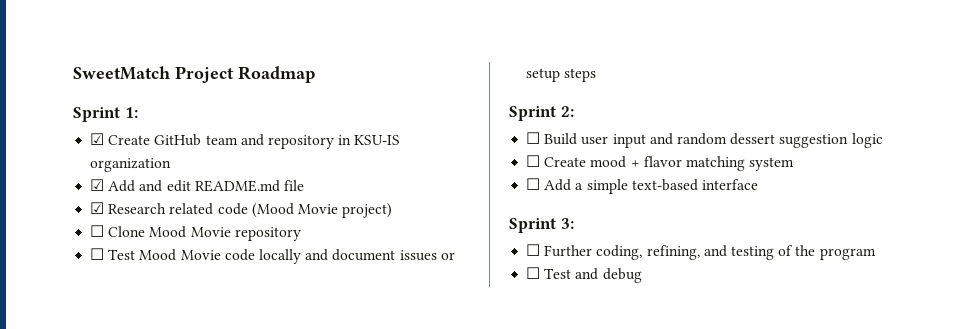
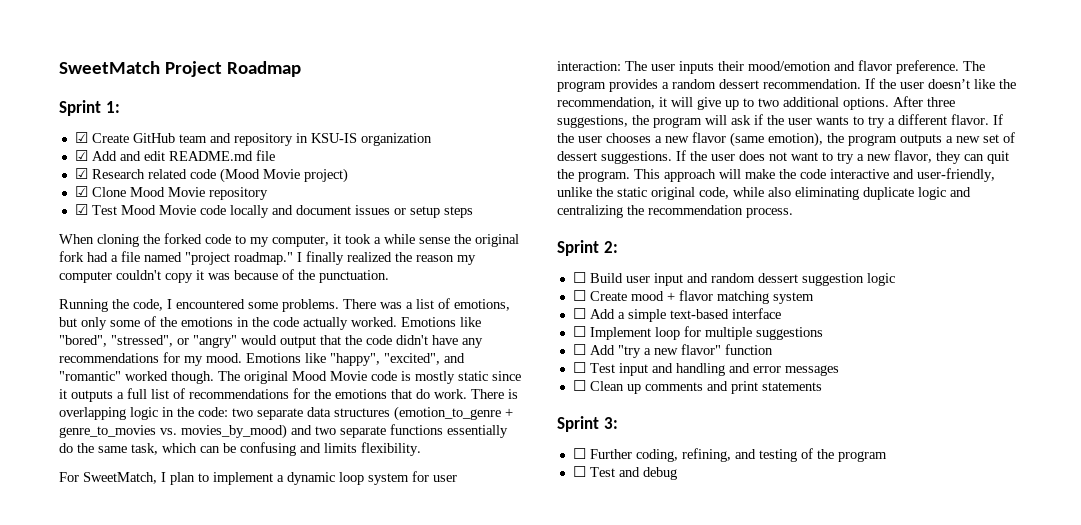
[90,225,105,237] ☐ -> [74,186,88,197] ☑
[90,248,105,260] ☐ -> [74,204,88,215] ☑
(597, 75) none -> [59,233,519,247] [59,251,476,265] [59,269,389,283] [59,298,510,312] [59,316,481,330] [59,335,483,348] [59,352,465,366] [59,371,521,384] [59,388,518,402] [59,406,513,421] [59,424,508,439] [59,442,421,456] [59,471,457,485] [557,60,985,74] [557,78,1016,92] [557,96,955,110] [557,114,1003,128] [557,132,1015,147] [557,150,1009,164] [557,168,995,182] [557,187,971,200] [557,205,793,218] // When cloning the forked code to my computer, it took a while sense the original fork had a file named "project roadmap." I finally realized the reason my computer couldn't copy it was because of the punctuation. // Running the code, I encountered some problems. There was a list of emotions, but only some of the emotions in the code actually worked. Emotions like "bored", "stressed", or "angry" would output that the code didn't have any recommendations for my mood. Emotions like "happy", "excited", and "romantic" worked though. The original Mood Movie code is mostly static since it outputs a full list of recommendations for the emotions that do work. There is overlapping logic in the code: two separate data structures (emotion_to_genre + genre_to_movies vs. movies_by_mood) and two separate functions essentially do the same task, which can be confusing and limits flexibility. // For SweetMatch, I plan to implement a dynamic loop system for user interaction: The user inputs their mood/emotion and flavor preference. The program provides a random dessert recommendation. If the user doesn’t like the recommendation, it will give up to two additional options. After three suggestions, the program will ask if the user wants to try a different flavor. If the user chooses a new flavor (same emotion), the program outputs a new set of dessert suggestions. If the user does not want to try a new flavor, they can quit the program. This approach will make the code interactive and user-friendly, unlike the static original code, while also eliminating duplicate logic and centralizing the recommendation process.
(758, 184) none -> [572,326,823,340] [572,344,773,358] [572,362,839,376] [572,380,822,394] // ☐ Implement loop for multiple suggestions // ☐ Add "try a new flavor" function // ☐ Test input and handling and error messages // ☐ Clean up comments and print statements

